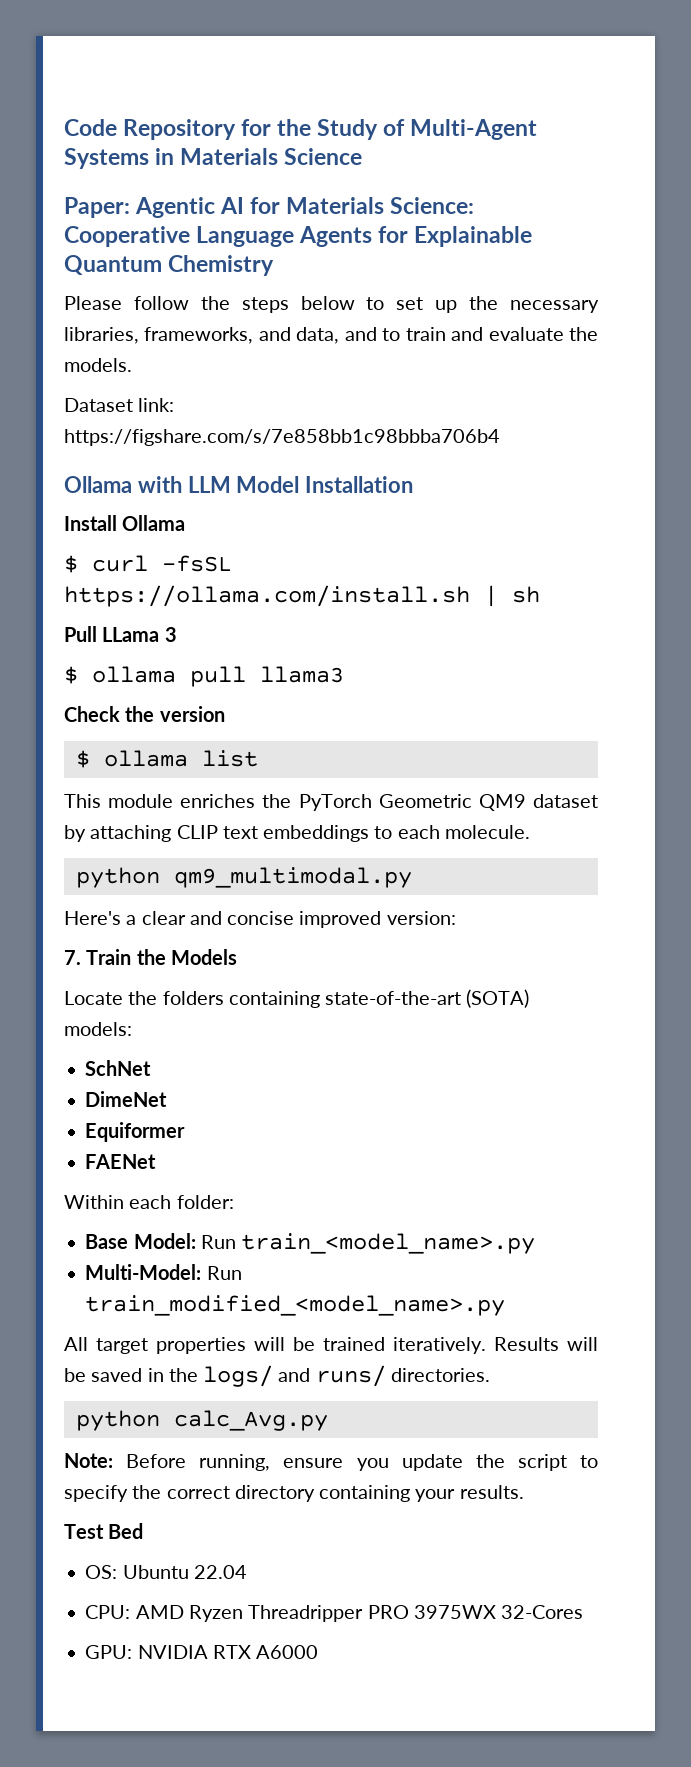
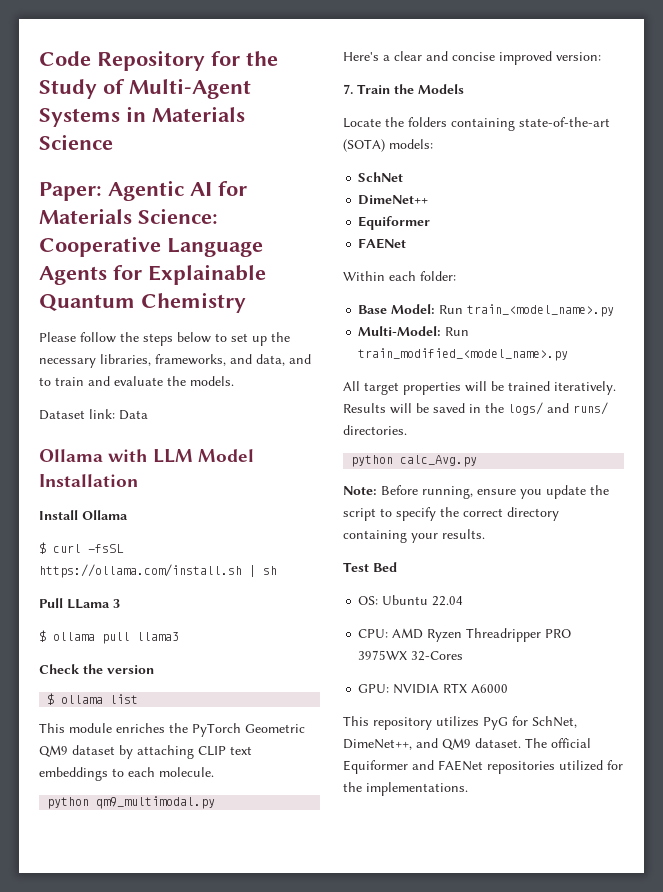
[64,429,500,446] https://figshare.com/s/7e858bb1c98bbba706b4 -> [119,410,148,420] Data
[85,1091,168,1107] DimeNet -> [358,195,429,205] DimeNet++
(319, 1652) none -> [343,716,577,730] [343,738,591,750] [343,760,623,774] [343,782,468,796] // This repository utilizes PyG for SchNet, DimeNet++, and QM9 dataset. The official Equiformer and FAENet repositories utilized for the implementations.

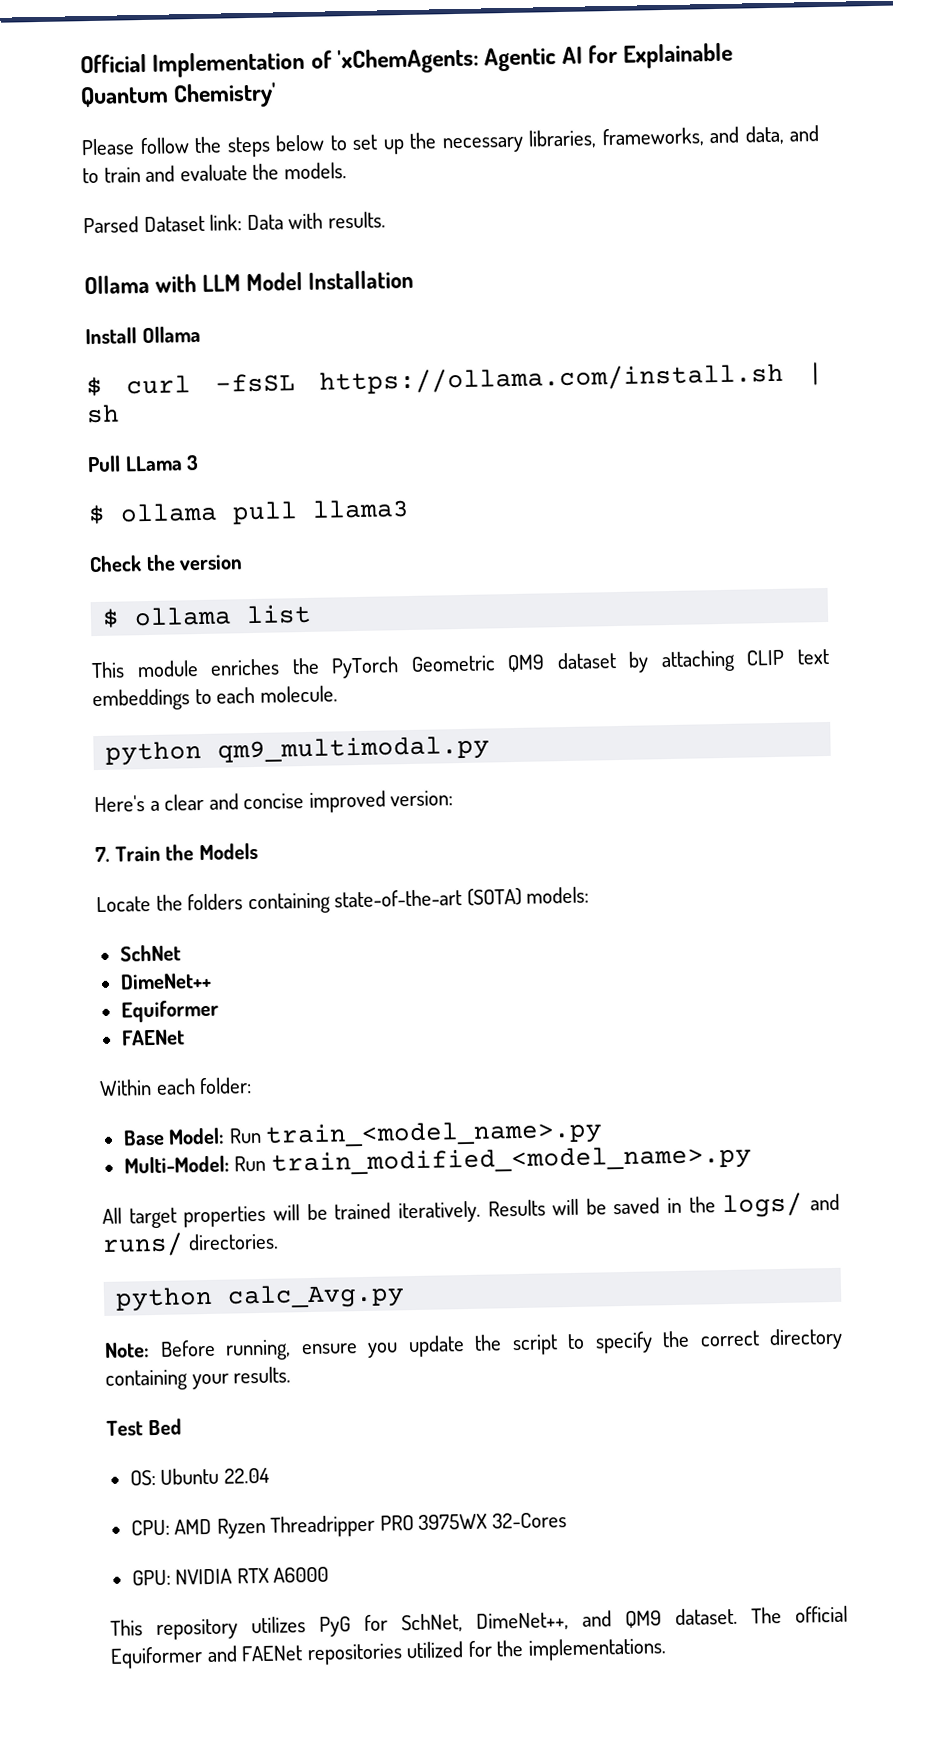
[39,50,278,71] [39,78,251,99] [39,106,245,127] [39,134,113,150] [39,180,247,201] [39,208,218,224] [39,236,263,257] [39,266,107,285] Code Repository for the Study of Multi-Agent Systems in Materials Science // Paper: Agentic AI for Materials Science: Cooperative Language Agents -> [80,46,583,78] Official Implementation of 'xChemAgents: Agentic AI
[141,292,246,313] Chemistry -> [173,82,278,109] Chemistry'
(234, 381) none -> [83,216,139,234] Parsed
(148, 415) none -> [288,211,386,230] with results.

